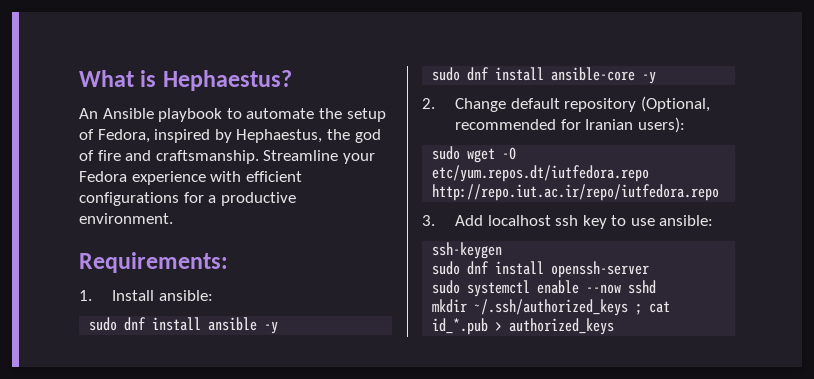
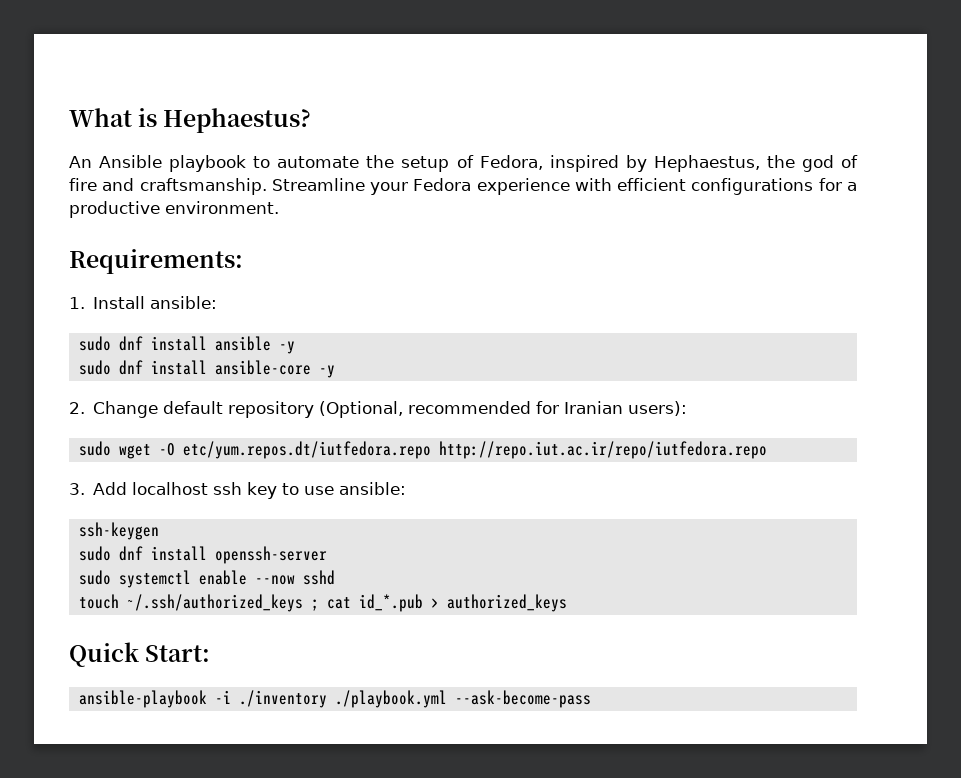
[432,299,468,313] mkdir -> [78,594,119,609] touch
(615, 326) none -> [69,642,211,667] [78,690,591,708] // Quick Start: // ansible-playbook -i ./inventory ./playbook.yml --ask-become-pass

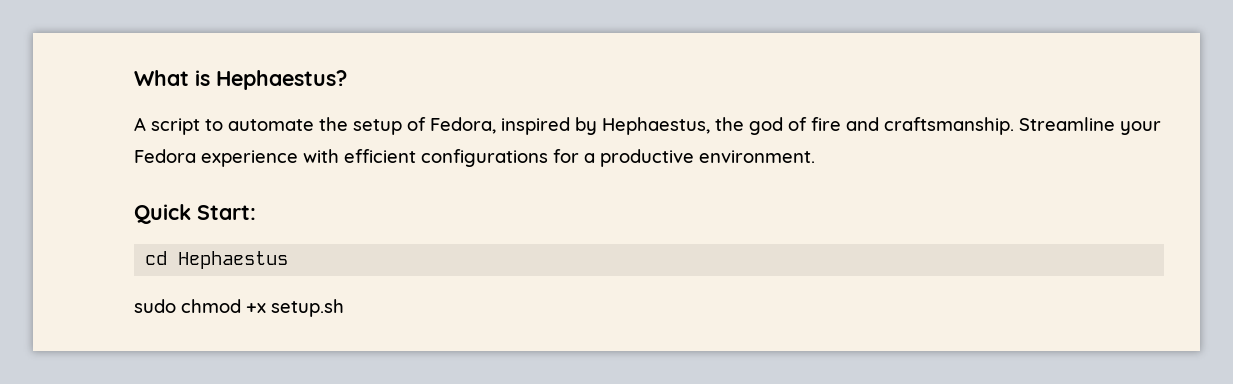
[69,155,247,172] An Ansible playbook -> [134,117,200,135] A script
[69,249,243,274] [69,296,218,309] [78,336,295,354] [78,360,335,378] [69,401,688,418] [78,441,767,459] [69,482,407,499] [78,522,159,540] [78,546,327,564] [78,570,335,588] [78,594,567,612] [69,642,211,667] [78,690,591,708] Requirements: // 1. Install ansible: // sudo dnf install ansible -y // sudo dnf install ansible-core -y // 2. Change default repository (Optional, recommended for Iranian users): // sudo wget -O etc/yum.repos.dt/iutfedora.repo http://repo.iut.ac.ir/repo/iutfedora.repo // 3. Add localhost ssh key to use ansible: // ssh-keygen // sudo dnf install openssh-server // sudo systemctl enable --now sshd // touch ~/.ssh/authorized_keys ; cat id_*.pub > authorized_keys // Quick Start: // ansible-playbook -i ./inventory ./playbook.yml --ask-become-pass -> [134,204,256,224] [145,251,289,269] [134,299,344,317] Quick Start: // cd Hephaestus // sudo chmod +x setup.sh

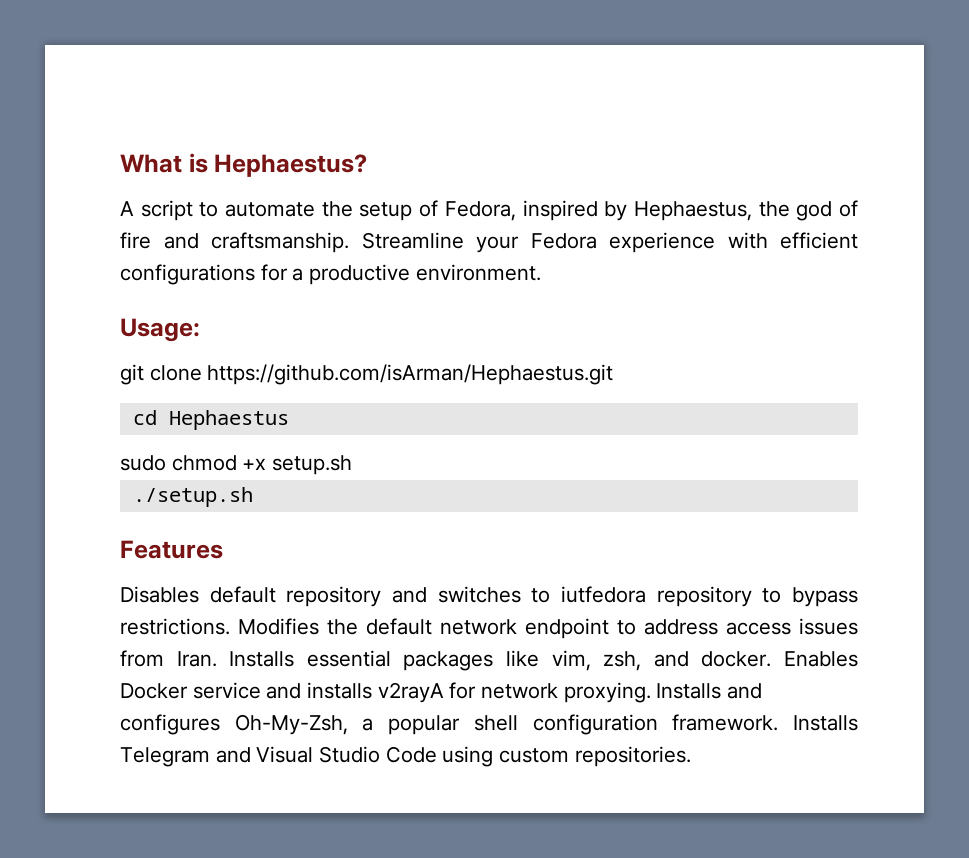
[134,204,256,224] Quick Start: -> [120,318,200,342] [120,364,614,385] Usage: // git clone https://github.com/isArman/Hephaestus.git
(344, 308) none -> [132,487,253,507] [120,540,223,559] [120,586,858,607] [120,618,858,639] [120,650,859,671] [120,682,763,703] [120,714,858,735] [120,746,691,767] // ./setup.sh // Features // Disables default repository and switches to iutfedora repository to bypass restrictions. Modifies the default network endpoint to address access issues from Iran. Installs essential packages like vim, zsh, and docker. Enables Docker service and installs v2rayA for network proxying. Installs and configures Oh-My-Zsh, a popular shell configuration framework. Installs Telegram and Visual Studio Code using custom repositories.

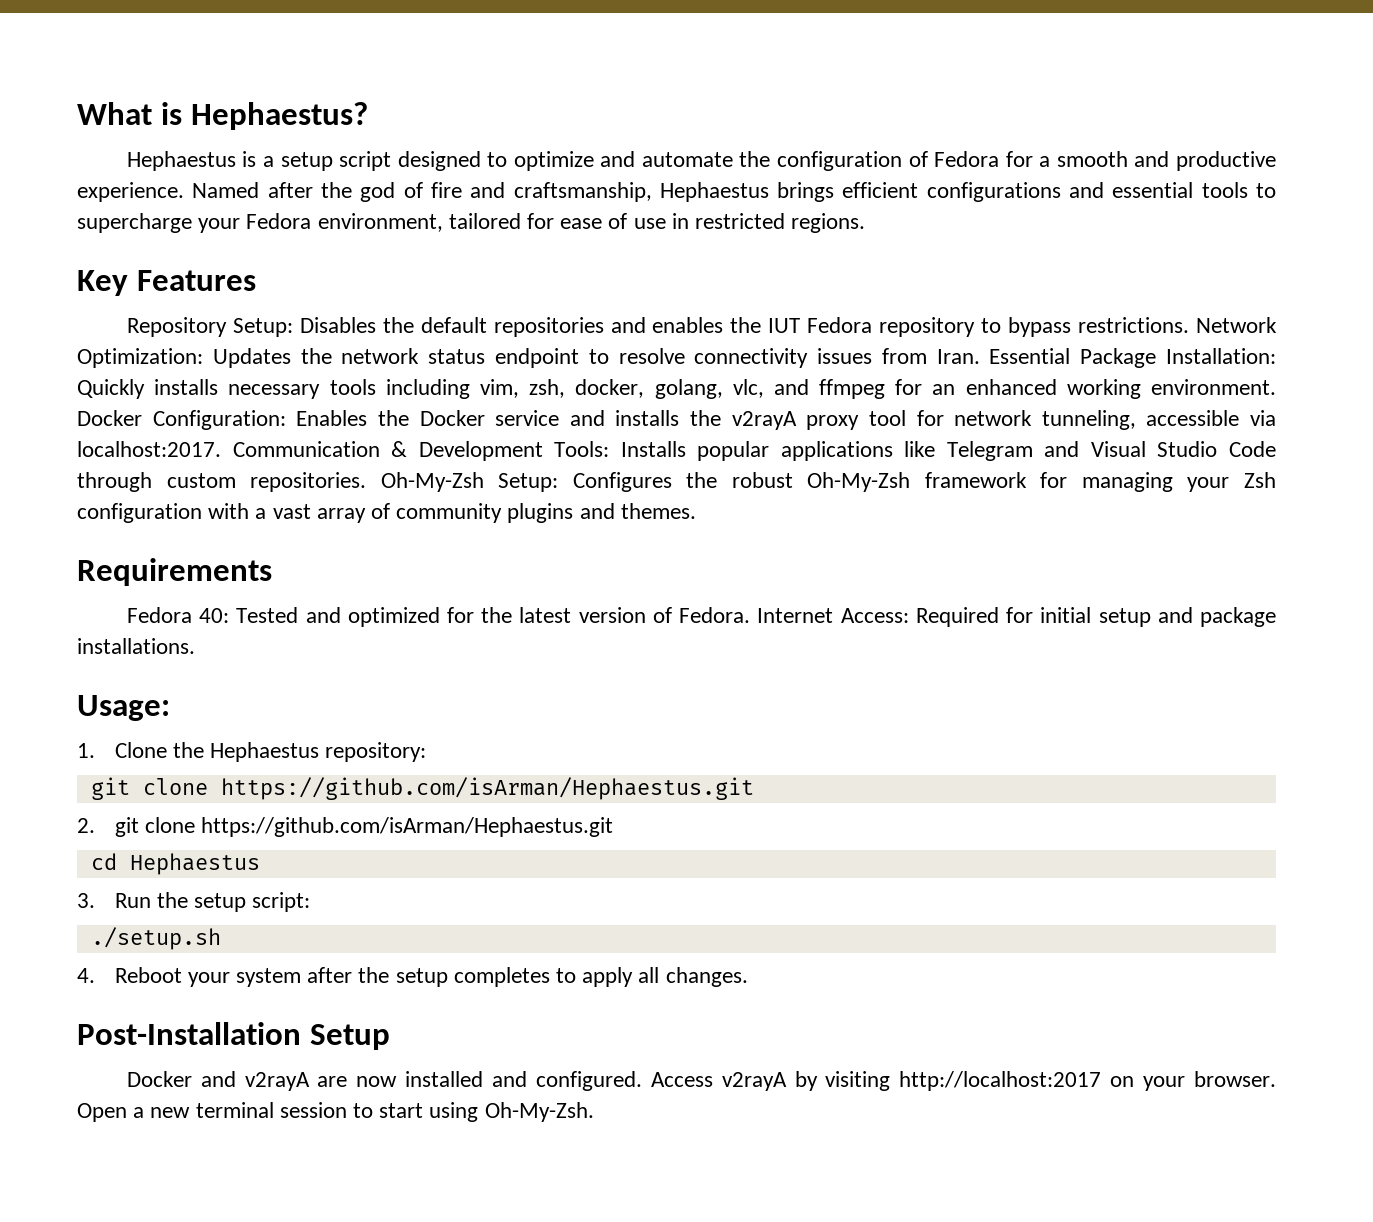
[120,200,752,221] A script to automate the setup of Fedora, inspired by Hephaestus, -> [126,151,1277,171] [77,182,313,202] Hephaestus is a setup script designed to optimize and automate the configuration of Fedora for a smooth and productive experience. Named after
[211,232,858,253] [120,264,541,285] [120,318,200,342] craftsmanship. Streamline your Fedora experience with efficient configurations for a productive environment. // Usage: // -> [513,182,1276,202] [77,213,866,233] [77,270,256,296] [126,317,1278,337] [77,348,1277,368] [77,379,1276,399] [77,410,1276,430] [77,441,1276,461] [77,472,1276,492] [77,503,696,523] [77,558,272,586] [126,607,1277,627] [77,638,195,654] [77,695,170,721] [77,742,427,762] [90,777,754,800] [77,818,95,833] craftsmanship, Hephaestus brings efficient configurations and essential tools to supercharge your Fedora environment, tailored for ease of use in restricted regions. // Key Features // Repository Setup: Disables the default repositories and enables the IUT Fedora repository to bypass restrictions. Network Optimization: Updates the network status endpoint to resolve connectivity issues from Iran. Essential Package Installation: Quickly installs necessary tools including vim, zsh, docker, golang, vlc, and ffmpeg for an enhanced working environment. Docker Configuration: Enables the Docker service and installs the v2rayA proxy tool for network tunneling, accessible via localhost:2017. Communication & Development Tools: Installs popular applications like Telegram and Visual Studio Code through custom repositories. Oh-My-Zsh Setup: Configures the robust Oh-My-Zsh framework for managing your Zsh configuration with a vast array of community plugins and themes. // Requirements // Fedora 40: Tested and optimized for the latest version of Fedora. Internet Access: Required for initial setup and package installations. // Usage: // 1. Clone the Hephaestus repository: // git clone https://github.com/isArman/Hephaestus.git // 2.
[120,455,353,475] [132,487,253,507] [120,540,223,559] [120,586,858,607] [120,618,858,639] [120,650,859,671] [120,682,763,703] [120,714,858,735] [120,746,691,767] sudo chmod +x setup.sh // ./setup.sh // Features // Disables default repository and switches to iutfedora repository to bypass restrictions. Modifies the default network endpoint to address access issues from Iran. Installs essential packages like vim, zsh, and docker. Enables Docker service and installs v2rayA for network proxying. Installs and configures Oh-My-Zsh, a popular shell configuration framework. Installs Telegram and Visual Studio Code using custom repositories. -> [77,892,311,912] [90,927,221,950] [77,967,748,987] [77,1022,390,1050] [126,1071,1277,1091] [77,1102,594,1122] 3. Run the setup script: // ./setup.sh // 4. Reboot your system after the setup completes to apply all changes. // Post-Installation Setup // Docker and v2rayA are now installed and configured. Access v2rayA by visiting http://localhost:2017 on your browser. Open a new terminal session to start using Oh-My-Zsh.

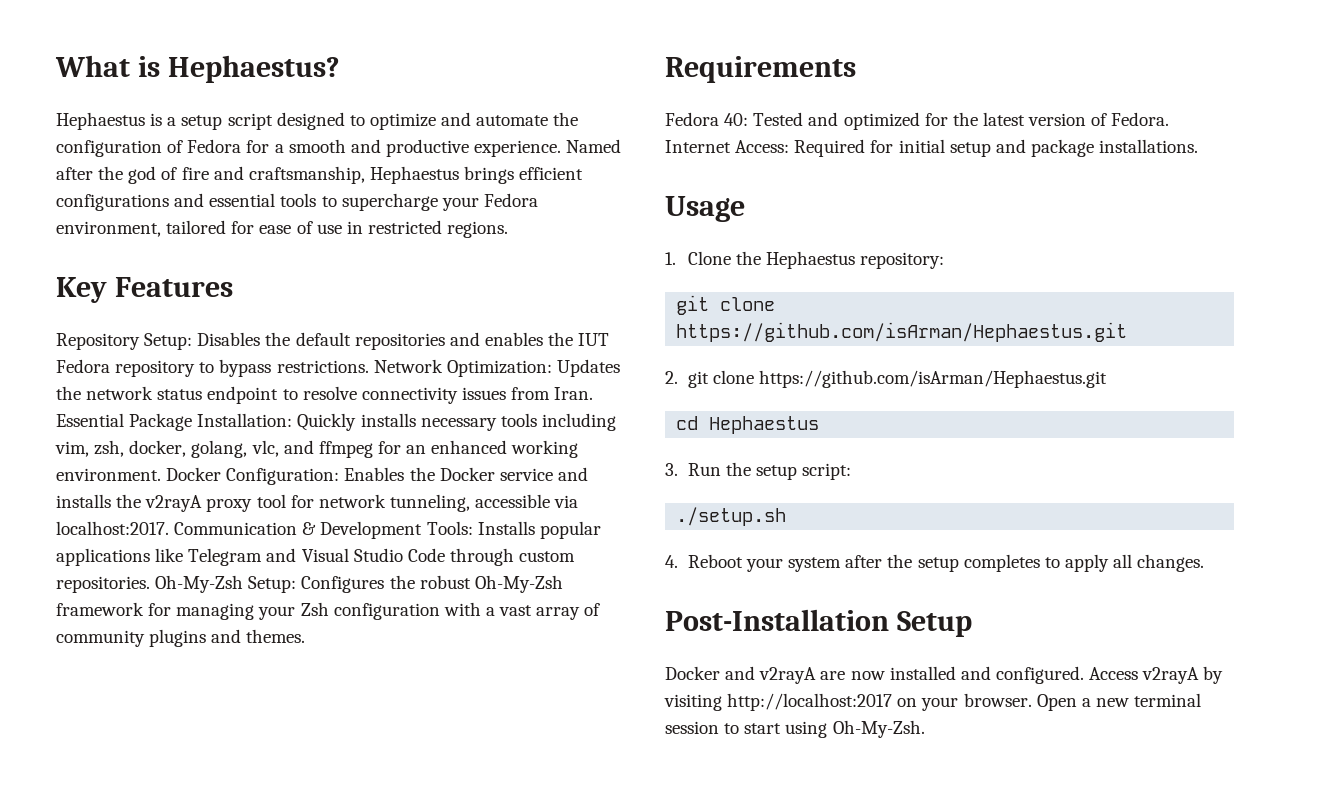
[77,695,170,721] Usage: -> [665,196,745,222] Usage

